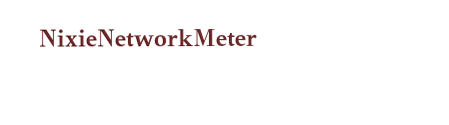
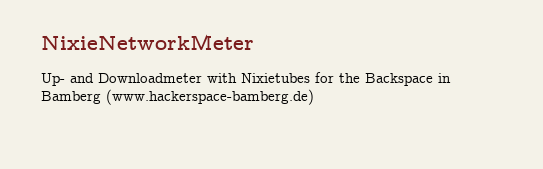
(257, 38) none -> [41,72,451,86] [41,89,314,105] // Up- and Downloadmeter with Nixietubes for the Backspace in Bamberg (www.hackerspace-bamberg.de)

